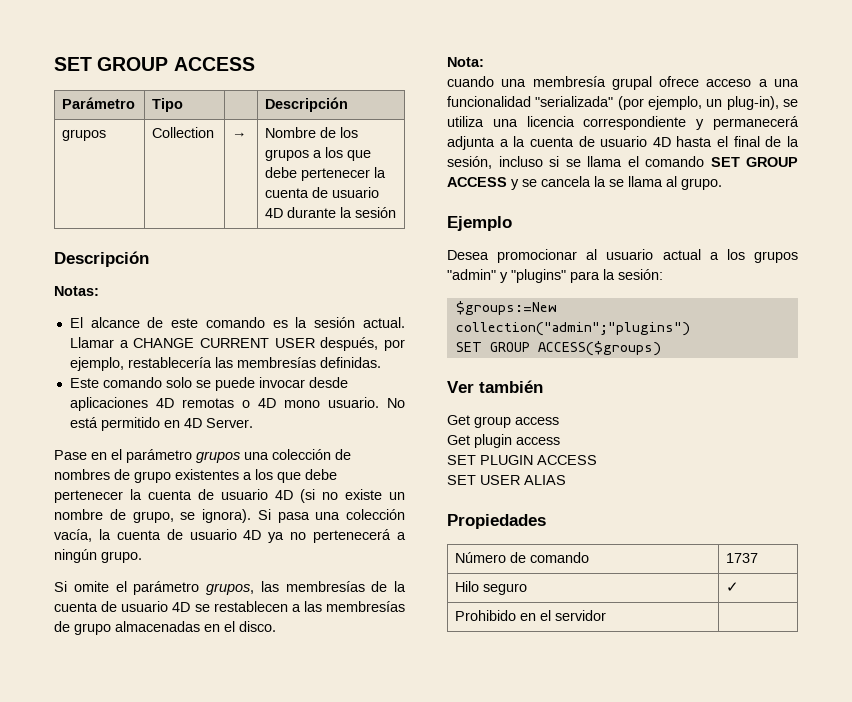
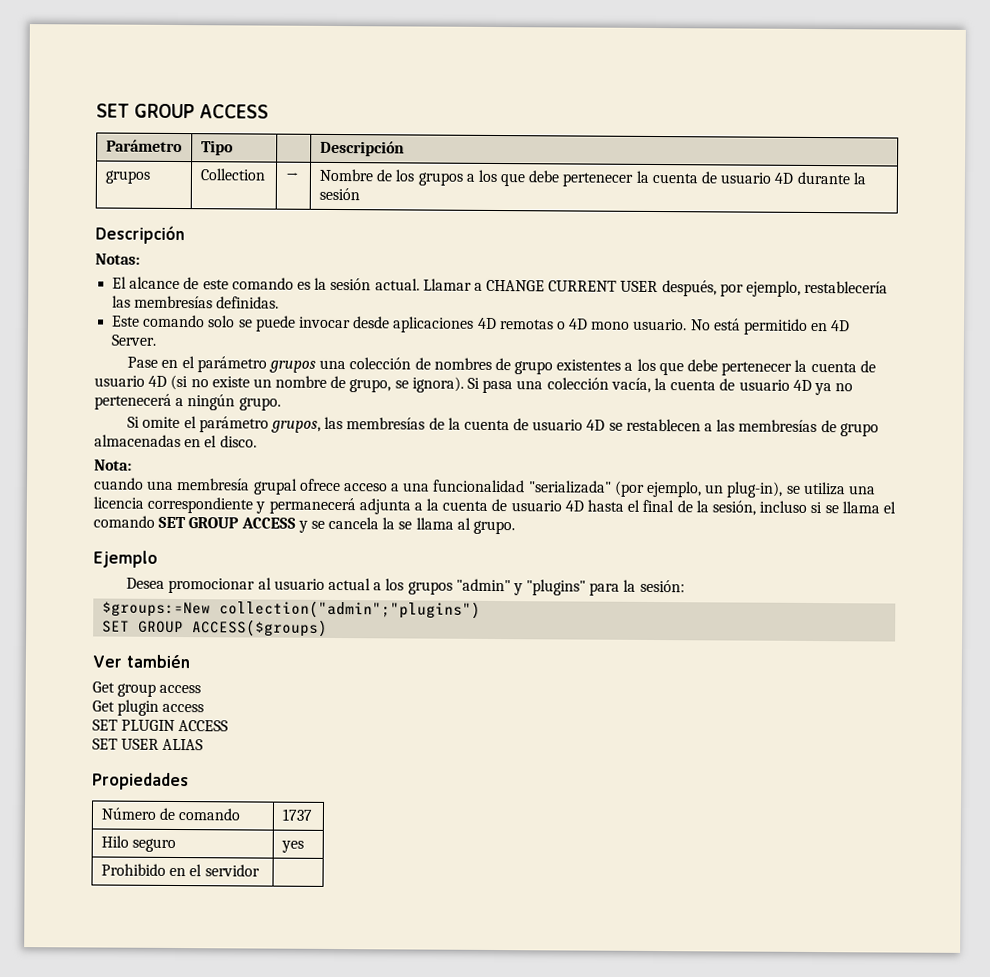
[726,582,740,592] ✓ -> [280,840,304,853] yes

